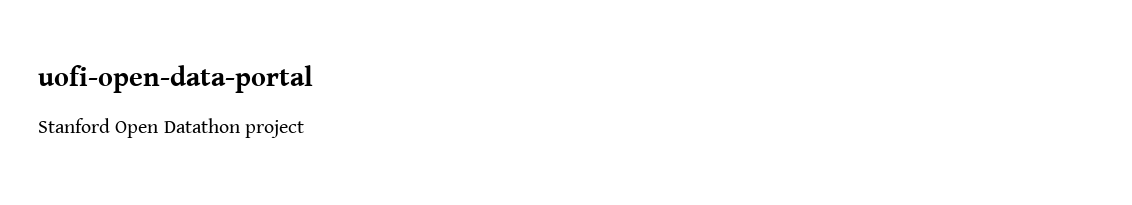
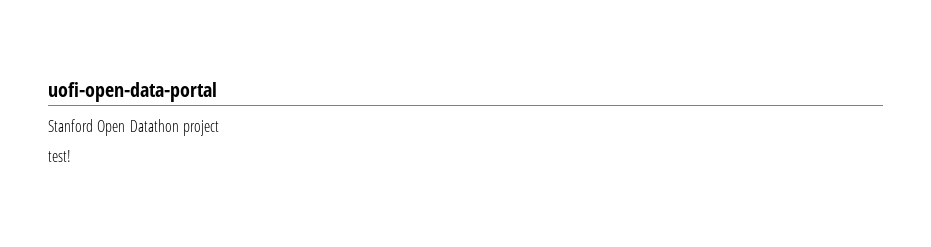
(304, 129) none -> [48,150,71,162] // test!

